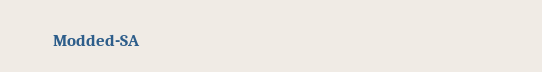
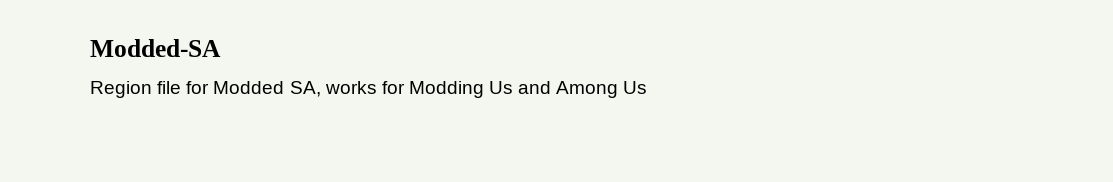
(140, 40) none -> [90,81,648,98] // Region file for Modded SA, works for Modding Us and Among Us

